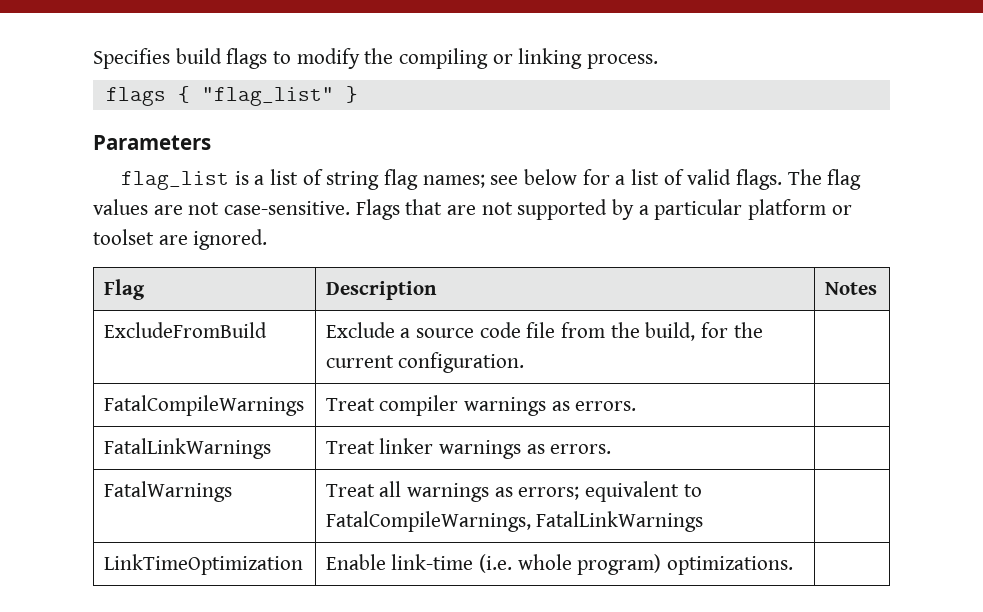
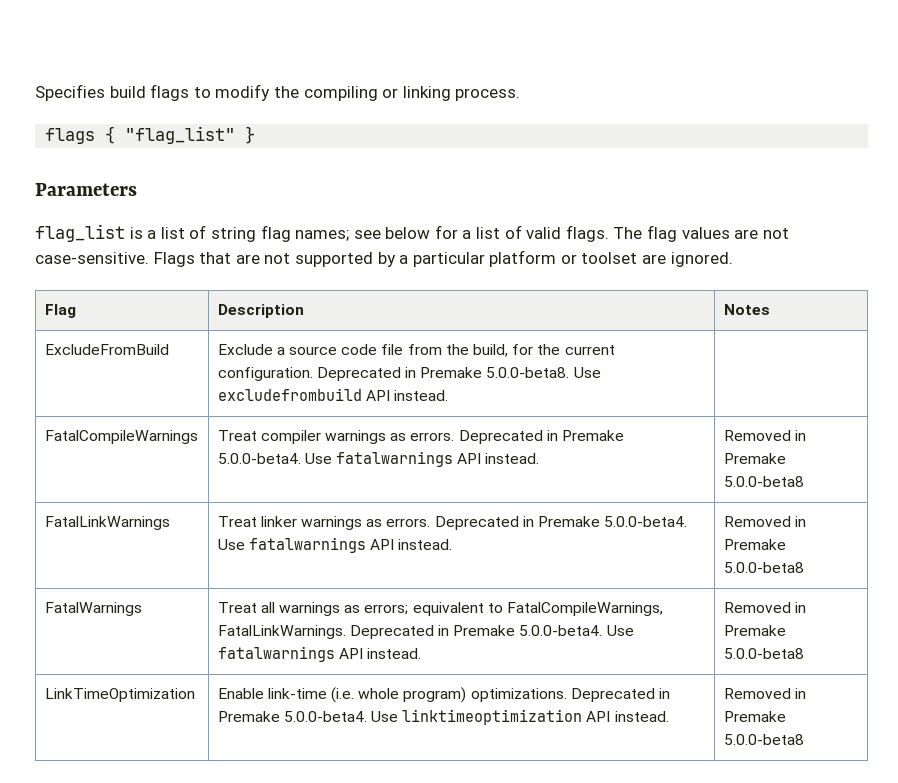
(525, 362) none -> [316,367,601,381] [217,388,449,401] Deprecated in Premake 5.0.0-beta8. Use excludefrombuild API instead.
(637, 406) | -> [458,430,625,444] [217,451,540,467] [723,430,806,441] [723,453,786,464] [723,476,804,487] Deprecated in Premake 5.0.0-beta4. Use fatalwarnings API instead. | Removed in Premake 5.0.0-beta8
(612, 449) | -> [434,516,688,530] [217,537,453,553] [723,516,806,527] [723,539,786,550] [723,562,804,573] Deprecated in Premake 5.0.0-beta4. Use fatalwarnings API instead. | Removed in Premake 5.0.0-beta8
[536,511,704,532] FatalLinkWarnings | -> [217,625,634,639] [217,646,422,662] [723,602,806,613] [723,625,786,636] [723,648,804,659] FatalLinkWarnings. Deprecated in Premake 5.0.0-beta4. Use fatalwarnings API instead. | Removed in Premake 5.0.0-beta8
(794, 565) | -> [570,688,671,702] [217,709,669,725] [723,688,806,699] [723,711,786,722] [723,734,804,745] Deprecated in Premake 5.0.0-beta4. Use linktimeoptimization API instead. | Removed in Premake 5.0.0-beta8

